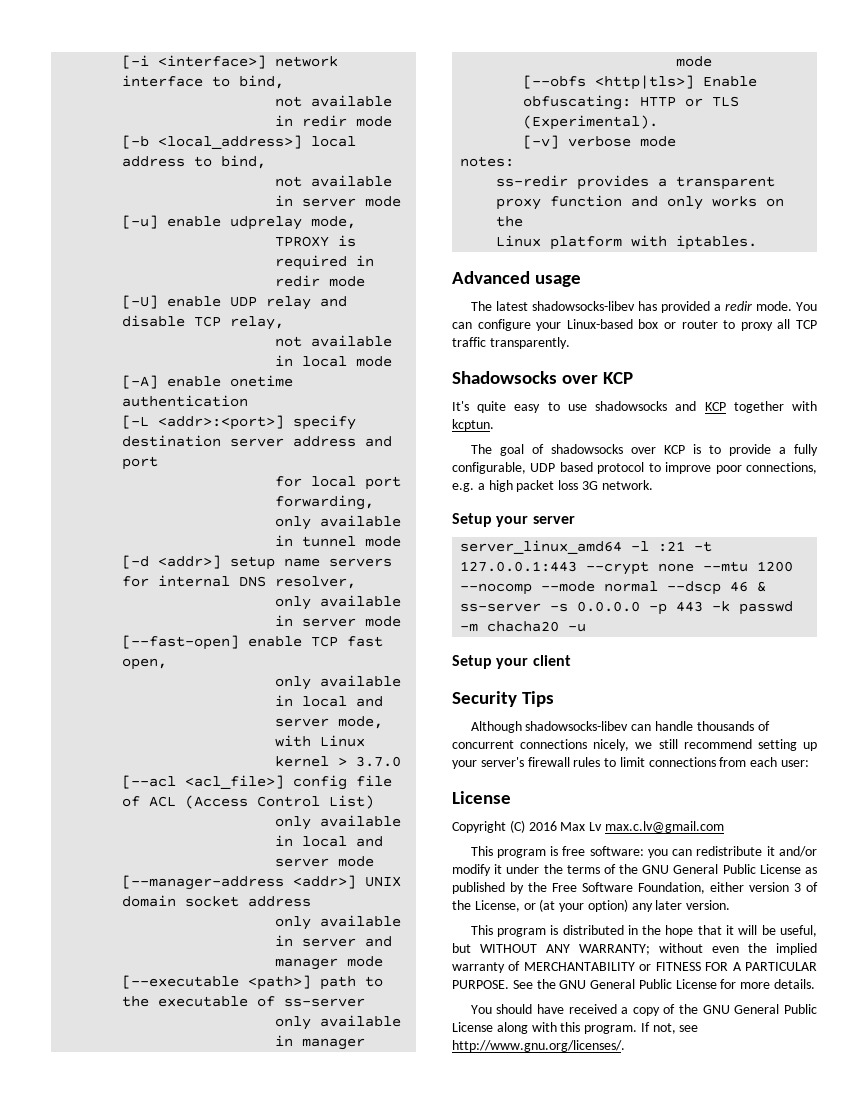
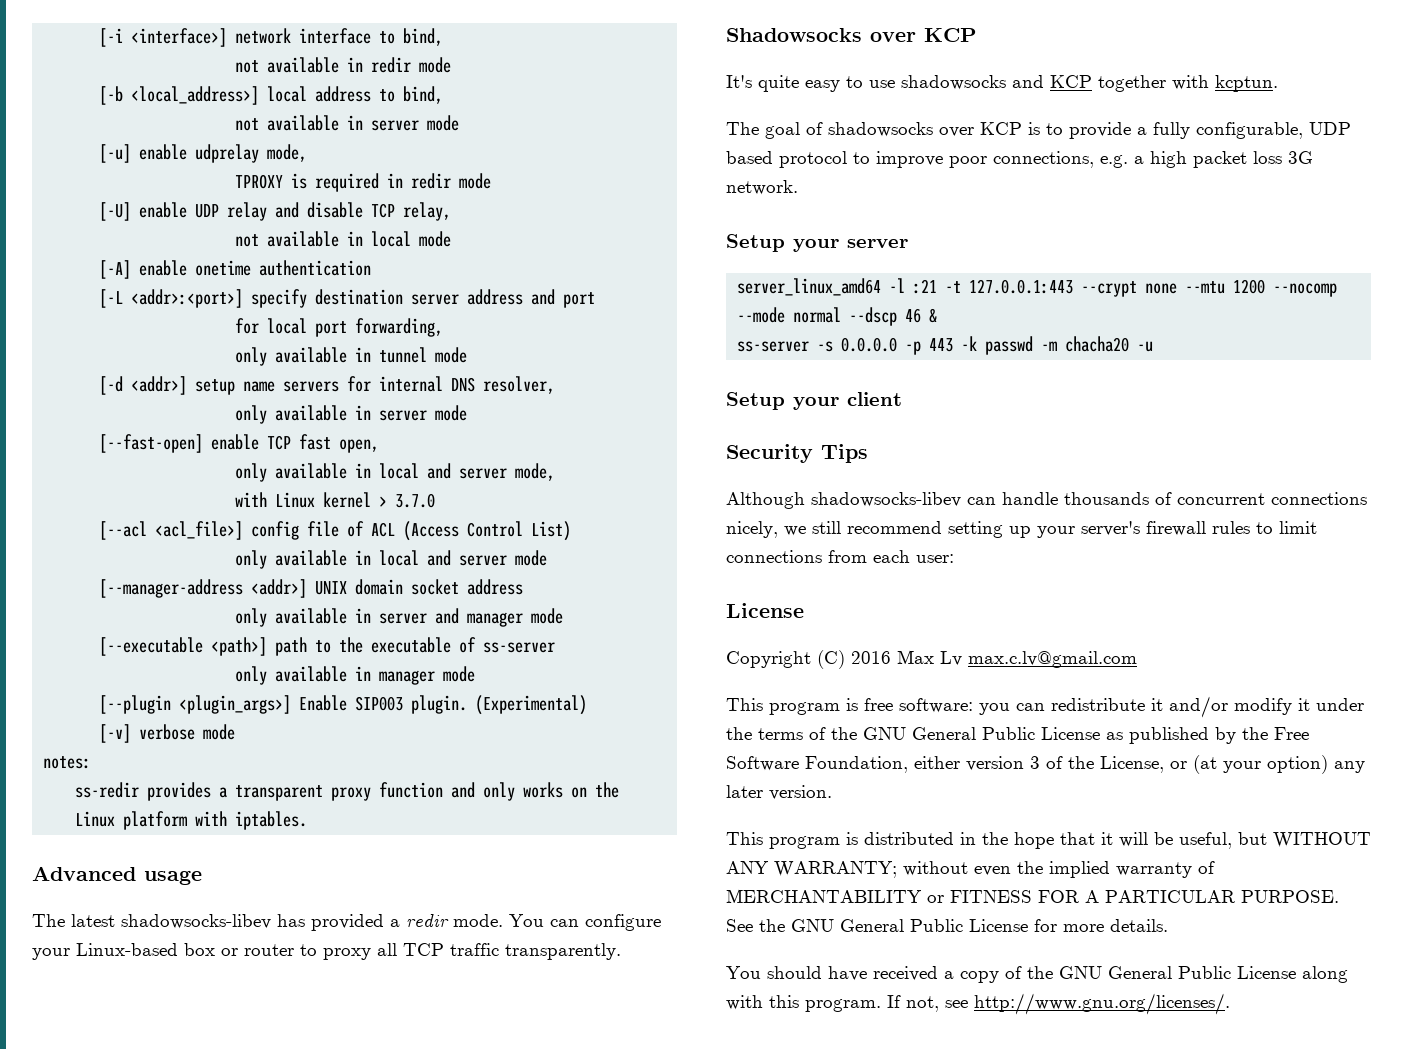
[523,75,758,90] [523,95,740,110] [523,115,659,130] [--obfs <http|tls>] Enable obfuscating: HTTP or TLS (Experimental). -> [99,695,588,715] [--plugin <plugin_args>] Enable SIP003 plugin. (Experimental)

